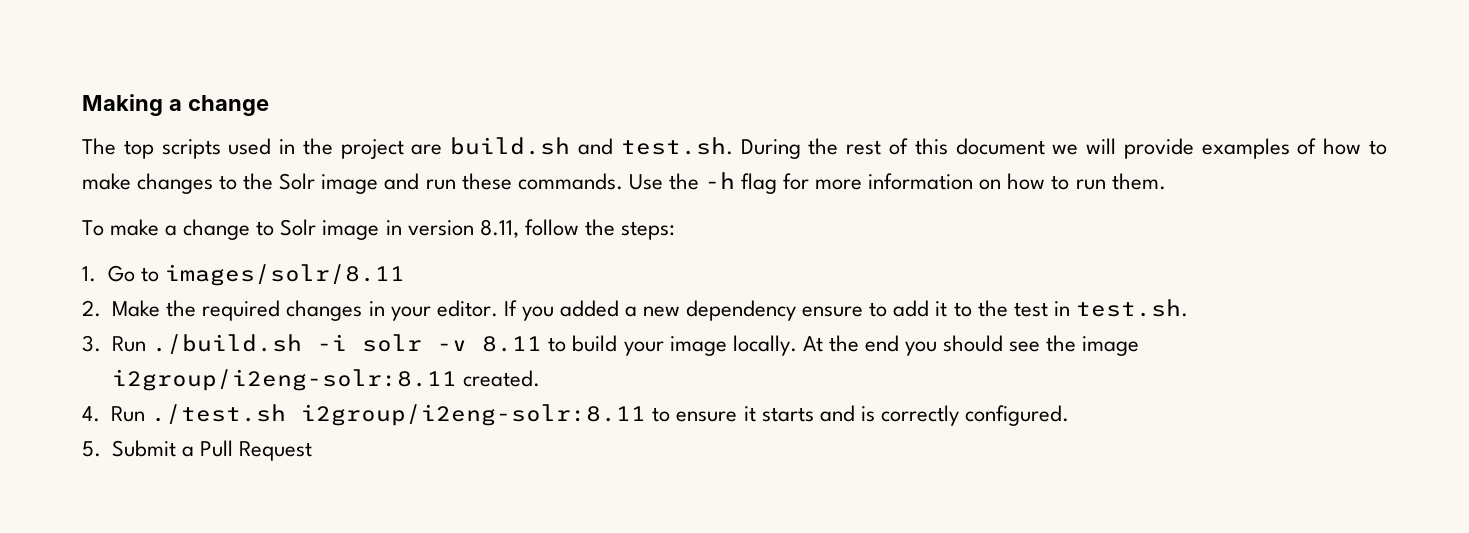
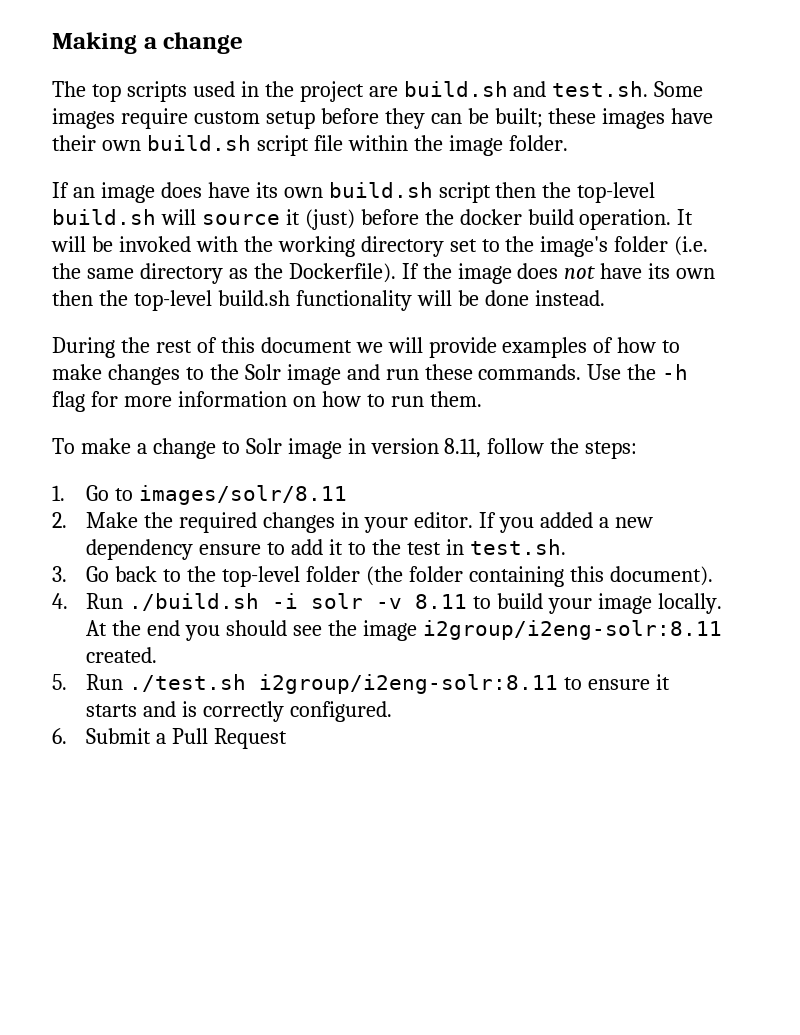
(733, 146) none -> [654,81,704,97] [52,108,714,129] [52,135,568,156] [52,182,656,203] [52,209,694,230] [51,236,709,257] [52,263,716,284] [52,290,605,311] Some images require custom setup before they can be built; these images have their own build.sh script file within the image folder. // If an image does have its own build.sh script then the top-level build.sh will source it (just) before the docker build operation. It will be invoked with the working directory set to the image's folder (i.e. the same directory as the Dockerfile). If the image does not have its own then the top-level build.sh functionality will be done instead. //
(101, 343) none -> [86,566,713,587] [52,593,68,609] Go back to the top-level folder (the folder containing this document). // 4.
[82,406,100,422] 4. -> [52,674,67,690] 5.
[82,441,101,457] 5. -> [52,728,67,744] 6.

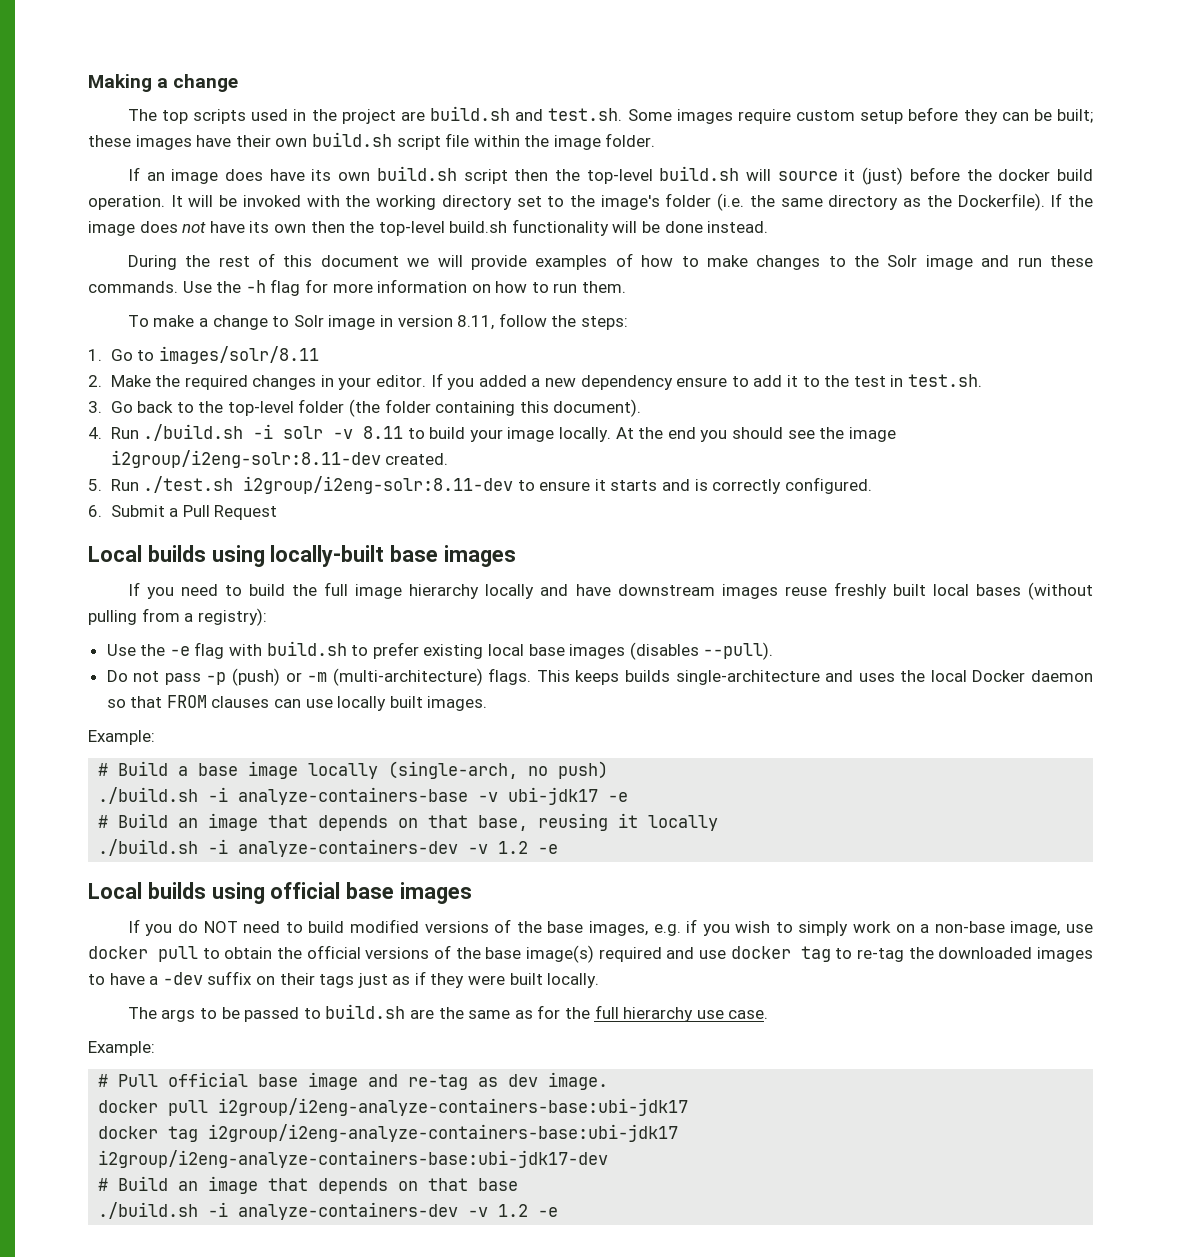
[422,620,722,640] i2group/i2eng-solr:8.11 -> [110,450,381,468] i2group/i2eng-solr:8.11-dev
[259,674,559,694] i2group/i2eng-solr:8.11 -> [243,476,514,494] i2group/i2eng-solr:8.11-dev
(288, 738) none -> [88,545,517,567] [127,582,1094,600] [88,608,267,626] [106,641,774,660] [106,668,1093,686] [106,695,488,711] [88,730,155,745] [98,761,609,779] [98,787,629,805] [98,813,719,831] [98,839,559,857] [88,882,473,904] [127,919,1094,936] [88,945,1093,963] [88,971,600,988] [127,1004,769,1022] [88,1041,155,1056] [98,1072,609,1090] [98,1098,689,1116] [98,1124,679,1142] [98,1150,609,1168] [98,1176,519,1194] [98,1202,559,1220] // Local builds using locally-built base images // If you need to build the full image hierarchy locally and have downstream images reuse freshly built local bases (without pulling from a registry): // Use the -e flag with build.sh to prefer existing local base images (disables --pull). // Do not pass -p (push) or -m (multi-architecture) flags. This keeps builds single-architecture and uses the local Docker daemon so that FROM clauses can use locally built images. // Example: // # Build a base image locally (single-arch, no push) // ./build.sh -i analyze-containers-base -v ubi-jdk17 -e // # Build an image that depends on that base, reusing it locally // ./build.sh -i analyze-containers-dev -v 1.2 -e // Local builds using official base images // If you do NOT need to build modified versions of the base images, e.g. if you wish to simply work on a non-base image, use docker pull to obtain the official versions of the base image(s) required and use docker tag to re-tag the downloaded images to have a -dev suffix on their tags just as if they were built locally. // The args to be passed to build.sh are the same as for the full hierarchy use case. // Example: // # Pull official base image and re-tag as dev image. // docker pull i2group/i2eng-analyze-containers-base:ubi-jdk17 // docker tag i2group/i2eng-analyze-containers-base:ubi-jdk17 i2group/i2eng-analyze-containers-base:ubi-jdk17-dev // # Build an image that depends on that base // ./build.sh -i analyze-containers-dev -v 1.2 -e

